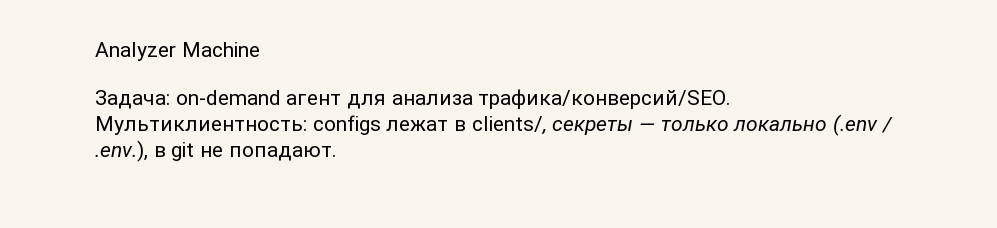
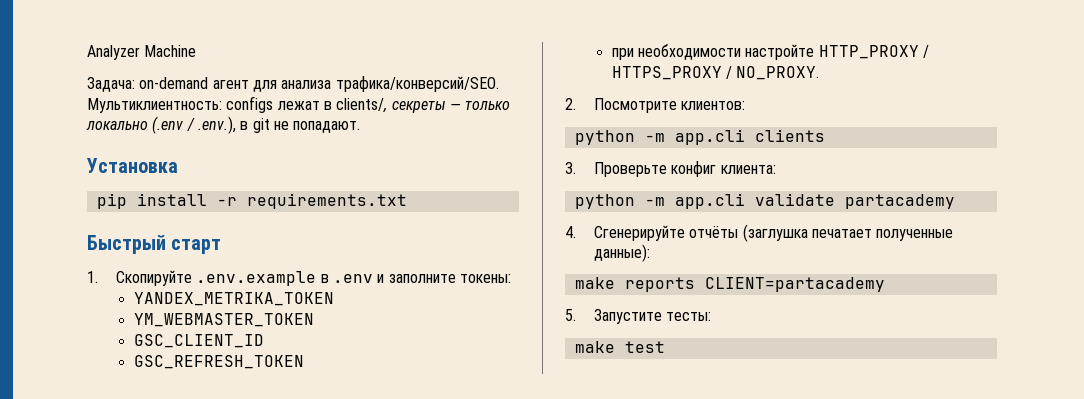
(337, 153) none -> [86,158,178,173] [96,193,407,209] [87,235,222,254] [87,270,512,286] [133,292,334,306] [133,313,314,327] [133,334,264,348] [133,355,304,369] [611,44,930,60] [611,66,820,80] [565,98,746,113] [574,129,825,145] [565,161,776,177] [574,193,955,209] [565,224,954,242] [594,244,651,262] [574,277,885,292] [565,309,712,324] [574,341,665,353] // Установка // pip install -r requirements.txt // Быстрый старт // 1. Скопируйте .env.example в .env и заполните токены: // YANDEX_METRIKA_TOKEN // YM_WEBMASTER_TOKEN // GSC_CLIENT_ID // GSC_REFRESH_TOKEN // при необходимости настройте HTTP_PROXY / HTTPS_PROXY / NO_PROXY. // 2. Посмотрите клиентов: // python -m app.cli clients // 3. Проверьте конфиг клиента: // python -m app.cli validate partacademy // 4. Сгенерируйте отчёты (заглушка печатает полученные данные): // make reports CLIENT=partacademy // 5. Запустите тесты: // make test

